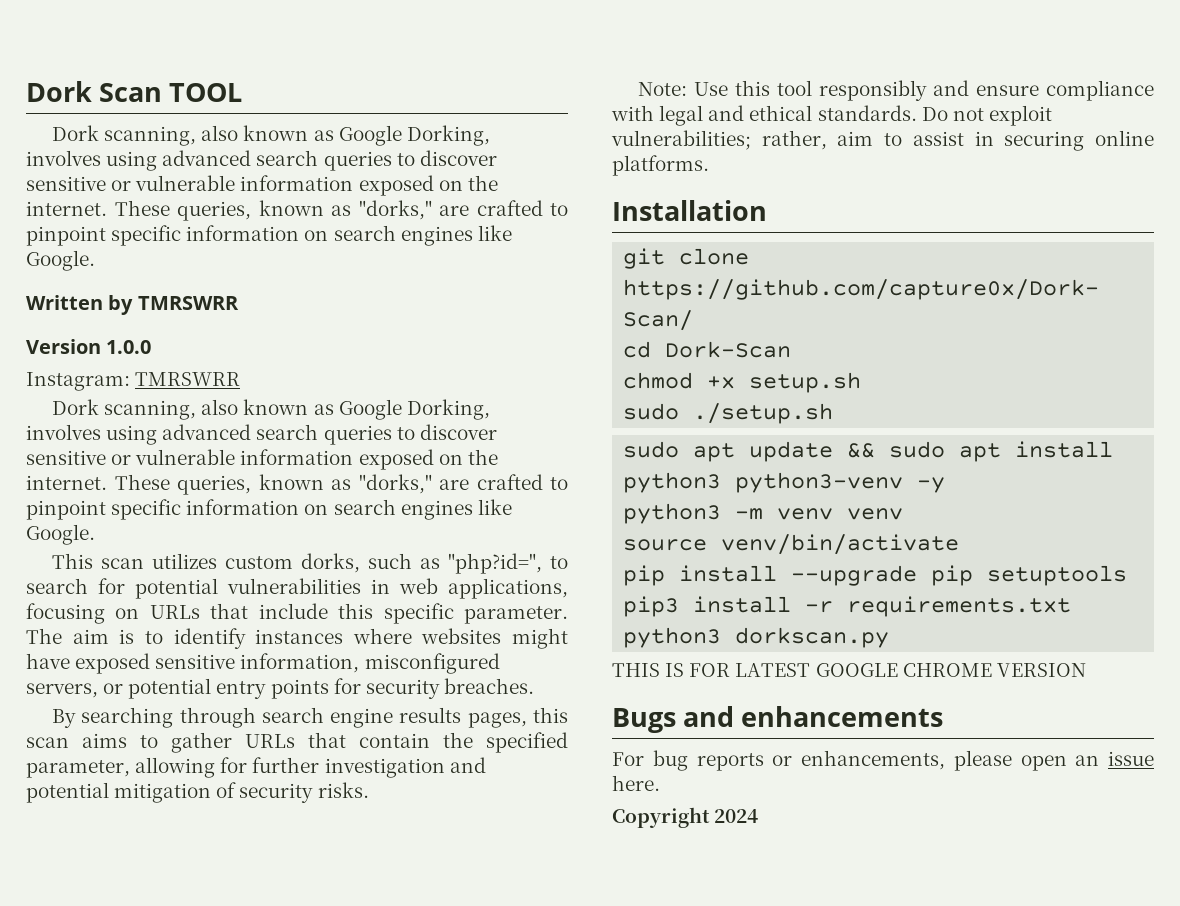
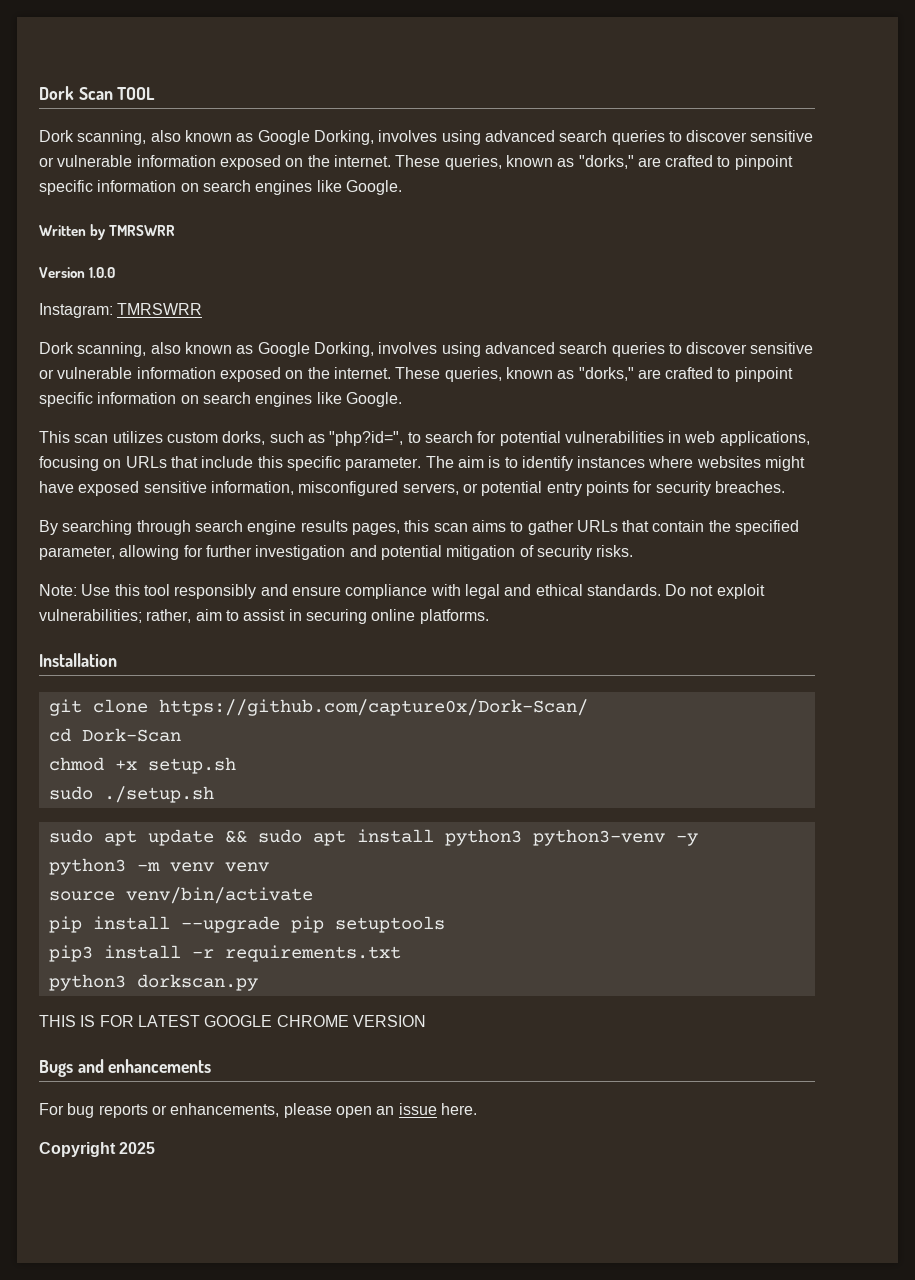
[714,809,759,823] 2024 -> [119,1142,156,1154] 2025

